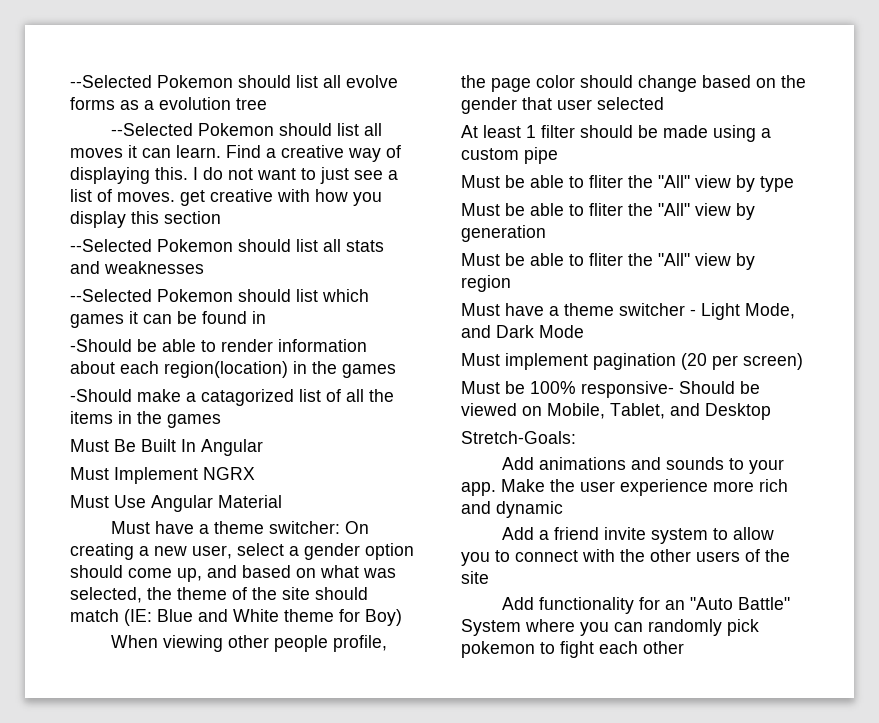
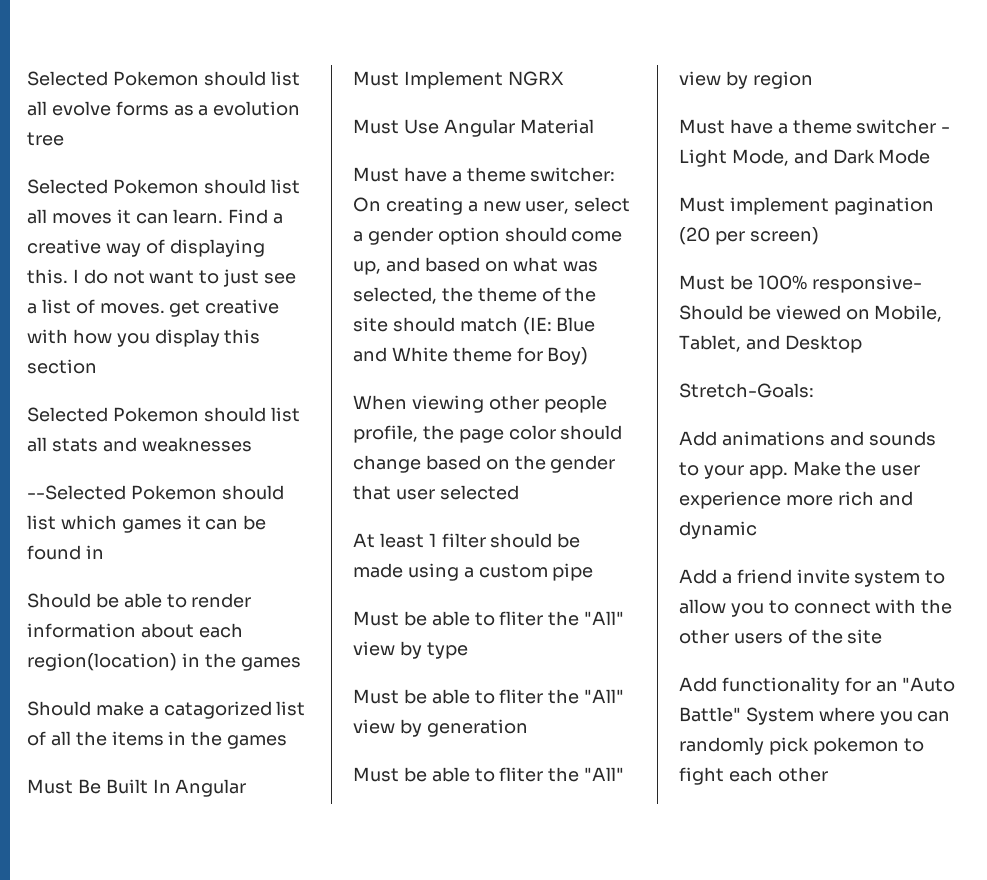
[70,75,152,88] --Selected -> [27,71,108,86] Selected
[111,123,194,136] --Selected -> [27,179,108,194] Selected
[70,239,152,252] --Selected -> [27,407,108,422] Selected
[70,339,132,352] -Should -> [27,593,91,608] Should
[70,389,132,402] -Should -> [27,701,91,716] Should

